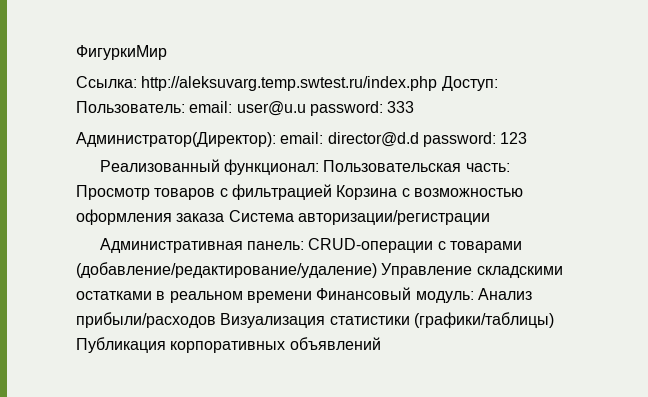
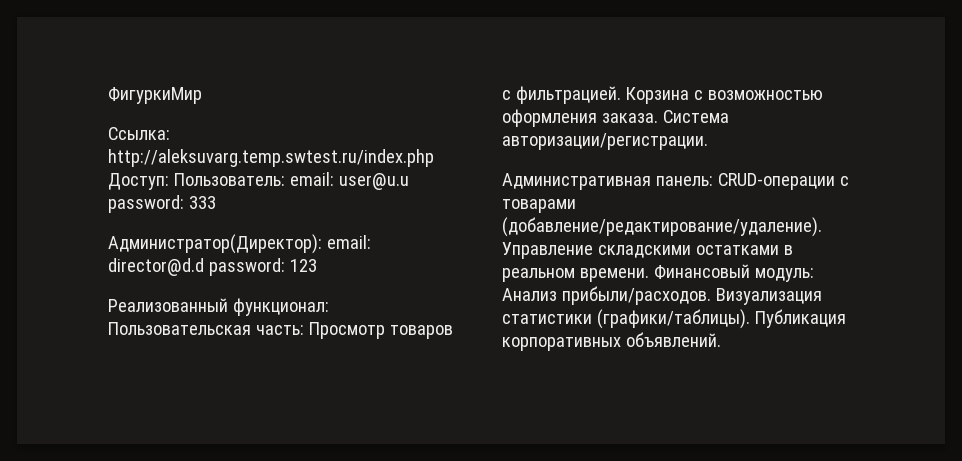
[231,184,332,200] фильтрацией -> [515,86,621,104] фильтрацией.
[176,210,490,225] заказа Система авторизации/регистрации -> [601,110,729,123] [502,133,708,150] заказа. Система авторизации/регистрации.
[76,262,377,278] (добавление/редактирование/удаление) -> [502,217,822,237] (добавление/редактирование/удаление).
[246,291,312,303] времени -> [579,268,649,282] времени.
[76,312,216,328] прибыли/расходов -> [561,286,711,305] прибыли/расходов.
[413,312,554,328] (графики/таблицы) -> [596,309,750,329] (графики/таблицы).
[289,337,381,350] объявлений -> [625,332,721,347] объявлений.

